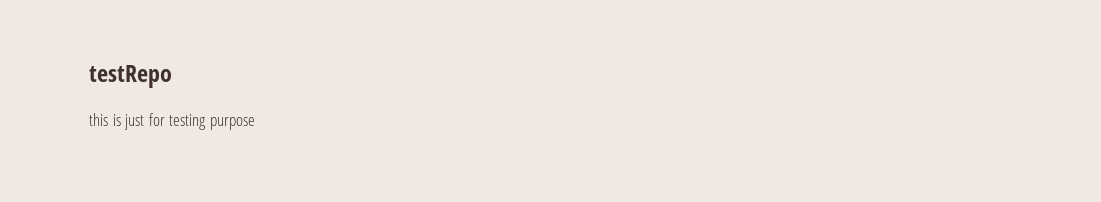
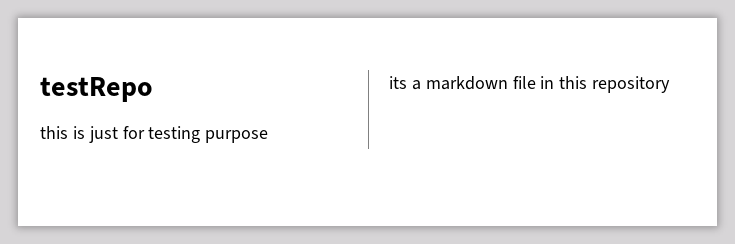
(255, 123) none -> [389,76,671,93] // its a markdown file in this repository

